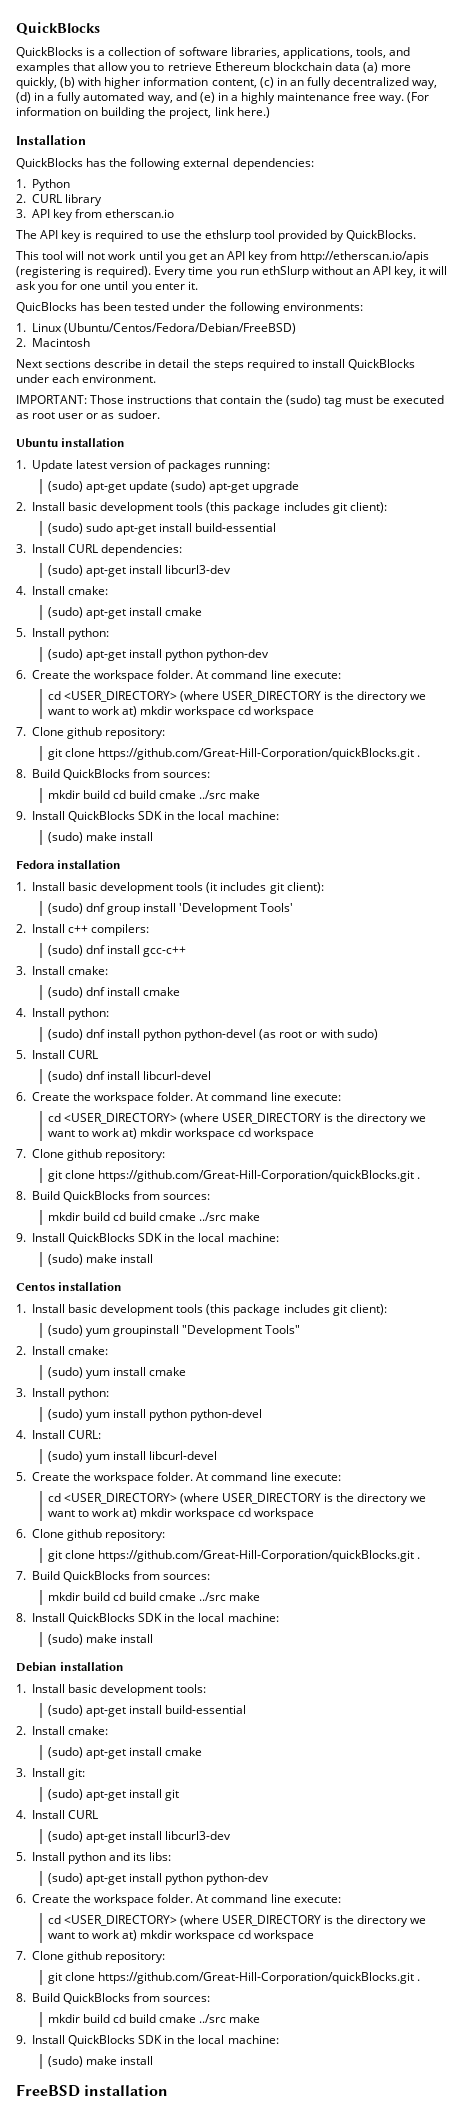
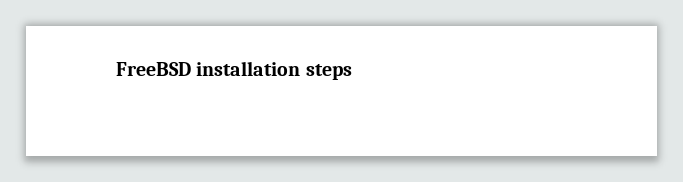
[16,22,100,35] [16,47,410,59] [16,62,412,74] [16,77,438,89] [16,92,430,104] [16,107,270,119] [16,135,86,145] [16,158,314,170] [16,179,70,191] [16,194,102,206] [16,209,175,221] [16,230,417,242] [16,251,430,263] [16,266,448,278] [16,281,198,293] [16,302,363,314] [16,323,296,334] [16,338,90,347] [16,359,416,371] [16,374,157,383] [16,395,445,407] [16,410,160,419] [16,438,126,448] [16,460,271,472] [47,481,300,493] [16,502,387,514] [47,523,277,535] [16,544,183,556] [47,565,232,577] [16,586,108,595] [47,607,203,619] [16,628,109,640] [47,649,270,661] [16,670,341,682] [47,691,427,703] [47,706,315,718] [16,727,166,739] [47,748,421,760] [16,769,211,780] [47,790,261,799] [16,811,279,822] [47,832,153,843] [16,860,122,869] [16,882,324,894] [47,903,294,915] [16,924,150,936] [47,945,187,957] [16,966,108,975] [47,987,181,998] [16,1008,109,1020] [47,1029,378,1041] [16,1050,98,1059] [47,1071,212,1082] [16,1092,341,1104] [47,1113,427,1125] [47,1128,315,1140] [16,1149,166,1161] [47,1170,421,1182] [16,1191,211,1202] [47,1212,261,1221] [16,1233,279,1244] [47,1254,153,1265] [16,1282,123,1291] [16,1304,387,1316] [47,1325,301,1337] [16,1346,108,1355] [47,1367,187,1379] [16,1388,109,1400] [47,1409,263,1421] [16,1430,101,1439] [47,1451,218,1463] [16,1472,341,1484] [47,1493,427,1505] [47,1508,315,1520] [16,1529,166,1541] [47,1550,421,1562] [16,1571,211,1582] [47,1592,261,1601] [16,1613,279,1624] [47,1634,153,1645] [16,1662,125,1672] [16,1684,207,1696] [47,1705,247,1717] [16,1726,108,1735] [47,1747,203,1759] [16,1768,85,1780] [47,1789,180,1801] [16,1810,98,1819] [47,1831,232,1843] [16,1852,172,1864] [47,1873,270,1885] [16,1894,341,1906] [47,1915,427,1927] [47,1930,315,1942] [16,1951,166,1963] [47,1972,421,1984] [16,1993,211,2004] [47,2014,261,2023] [16,2035,279,2046] [47,2056,153,2067] QuickBlocks // QuickBlocks is a collection of software libraries, applications, tools, and examples that allow you to retrieve Ethereum blockchain data (a) more quickly, (b) with higher information content, (c) in an fully decentralized way, (d) in a fully automated way, and (e) in a highly maintenance free way. (For information on building the project, link here.) // Installation // QuickBlocks has the following external dependencies: // 1. Python // 2. CURL library // 3. API key from etherscan.io // The API key is required to use the ethslurp tool provided by QuickBlocks. // This tool will not work until you get an API key from http://etherscan.io/apis (registering is required). Every time you run ethSlurp without an API key, it will ask you for one until you enter it. // QuicBlocks has been tested under the following environments: // 1. Linux (Ubuntu/Centos/Fedora/Debian/FreeBSD) // 2. Macintosh // Next sections describe in detail the steps required to install QuickBlocks under each environment. // IMPORTANT: Those instructions that contain the (sudo) tag must be executed as root user or as sudoer. // Ubuntu installation // 1. Update latest version of packages running: // (sudo) apt-get update (sudo) apt-get upgrade // 2. Install basic development tools (this package includes git client): // (sudo) sudo apt-get install build-essential // 3. Install CURL dependencies: // (sudo) apt-get install libcurl3-dev // 4. Install cmake: // (sudo) apt-get install cmake // 5. Install python: // (sudo) apt-get install python python-dev // 6. Create the workspace folder. At command line execute: // cd <USER_DIRECTORY> (where USER_DIRECTORY is the directory we want to work at) mkdir workspace cd workspace // 7. Clone github repository: // git clone https://github.com/Great-Hill-Corporation/quickBlocks.git . // 8. Build QuickBlocks from sources: // mkdir build cd build cmake ../src make // 9. Install QuickBlocks SDK in the local machine: // (sudo) make install // Fedora installation // 1. Install basic development tools (it includes git client): // (sudo) dnf group install 'Development Tools' // 2. Install c++ compilers: // (sudo) dnf install gcc-c++ // 3. Install cmake: // (sudo) dnf install cmake // 4. Install python: // (sudo) dnf install python python-devel (as root or with sudo) // 5. Install CURL // (sudo) dnf install libcurl-devel // 6. Create the workspace folder. At command line execute: // cd <USER_DIRECTORY> (where USER_DIRECTORY is the directory we want to work at) mkdir workspace cd workspace // 7. Clone github repository: // git clone https://github.com/Great-Hill-Corporation/quickBlocks.git . // 8. Build QuickBlocks from sources: // mkdir build cd build cmake ../src make // 9. Install QuickBlocks SDK in the local machine: // (sudo) make install // Centos installation // 1. Install basic development tools (this package includes git client): // (sudo) yum groupinstall "Development Tools" // 2. Install cmake: // (sudo) yum install cmake // 3. Install python: // (sudo) yum install python python-devel // 4. Install CURL: // (sudo) yum install libcurl-devel // 5. Create the workspace folder. At command line execute: // cd <USER_DIRECTORY> (where USER_DIRECTORY is the directory we want to work at) mkdir workspace cd workspace // 6. Clone github repository: // git clone https://github.com/Great-Hill-Corporation/quickBlocks.git . // 7. Build QuickBlocks from sources: // mkdir build cd build cmake ../src make // 8. Install QuickBlocks SDK in the local machine: // (sudo) make install // Debian installation // 1. Install basic development tools: // (sudo) apt-get install build-essential // 2. Install cmake: // (sudo) apt-get install cmake // 3. Install git: // (sudo) apt-get install git // 4. Install CURL // (sudo) apt-get install libcurl3-dev // 5. Install python and its libs: // (sudo) apt-get install python python-dev // 6. Create the workspace folder. At command line execute: // cd <USER_DIRECTORY> (where USER_DIRECTORY is the directory we want to work at) mkdir workspace cd workspace // 7. Clone github repository: // git clone https://github.com/Great-Hill-Corporation/quickBlocks.git . // 8. Build QuickBlocks from sources: // mkdir build cd build cmake ../src make // 9. Install QuickBlocks SDK in the local machine: // (sudo) make install // -> (116, 69) none
(169, 2090) none -> [305,64,352,80] steps

